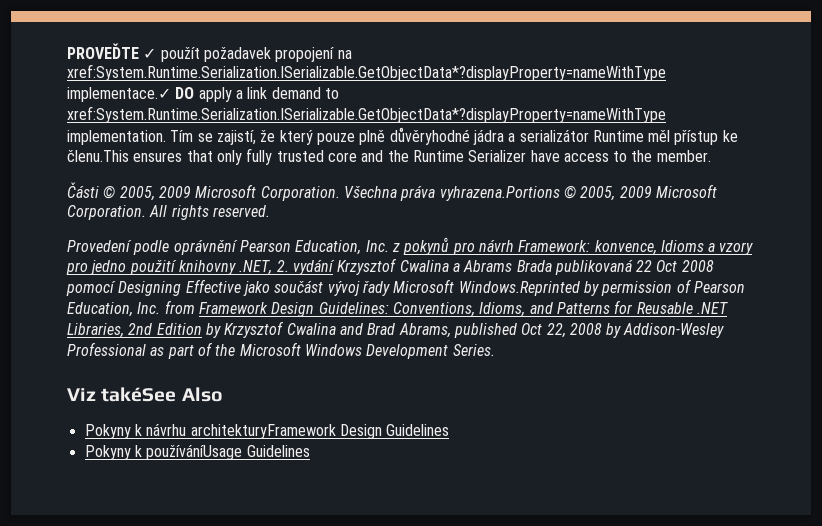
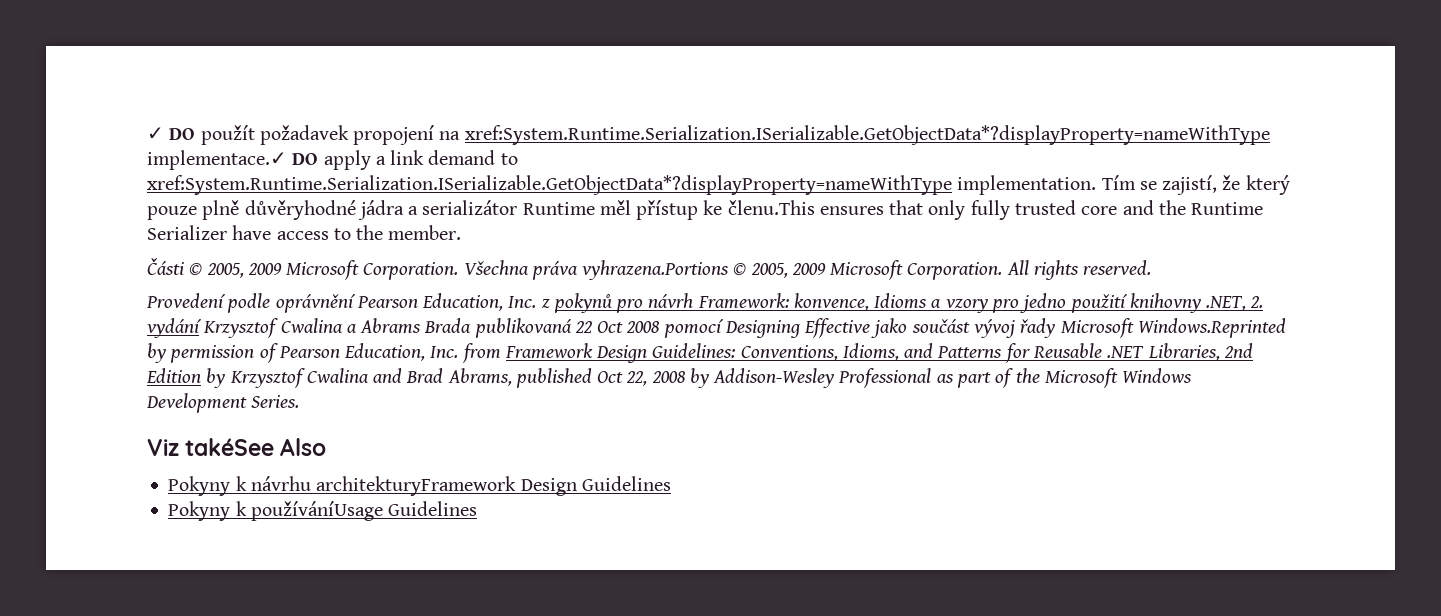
[67,43,157,59] PROVEĎTE ✓ -> [147,127,196,140] ✓ DO

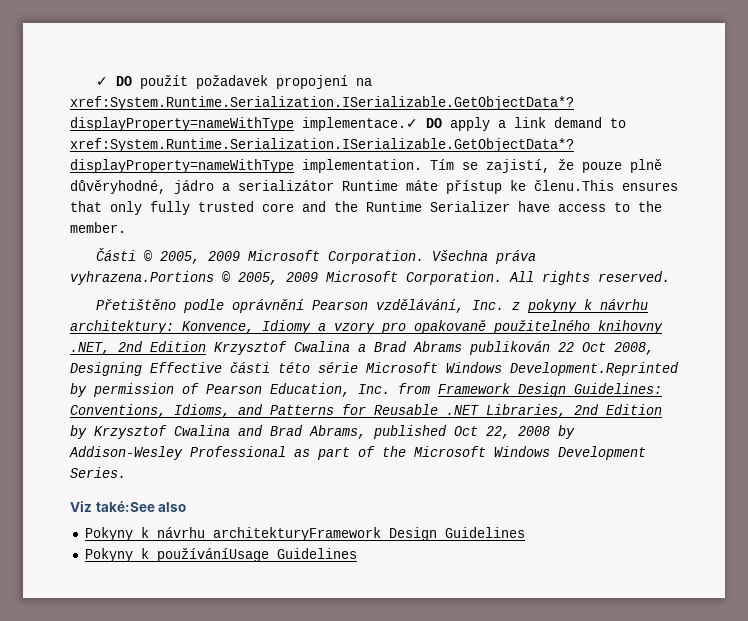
[1245,175,1290,195] který -> (574, 164) none
[244,200,404,220] důvěryhodné jádra -> [70,180,214,194] důvěryhodné, jádro
[599,200,631,215] měl -> [406,180,438,191] máte
[146,293,226,308] Provedení -> [96,299,177,310] Přetištěno
[422,293,504,311] Education, -> [376,299,465,313] vzdělávání,
[553,293,1264,313] [147,318,1286,338] pokynů pro návrh Framework: konvence, Idioms a vzory pro jedno použití knihovny .NET, 2. vydání Krzysztof Cwalina a Abrams Brada publikovaná 22 Oct 2008 pomocí Designing Effective jako součást vývoj řady Microsoft Windows.Reprinted -> [527,299,649,313] [70,320,663,334] [70,341,654,355] [70,362,679,376] pokyny k návrhu architektury: Konvence, Idiomy a vzory pro opakovaně použitelného knihovny .NET, 2nd Edition Krzysztof Cwalina a Brad Abrams publikován 22 Oct 2008, Designing Effective části této série Microsoft Windows Development.Reprinted
[185,438,327,456] takéSee Also -> [95,501,187,512] také:See also

